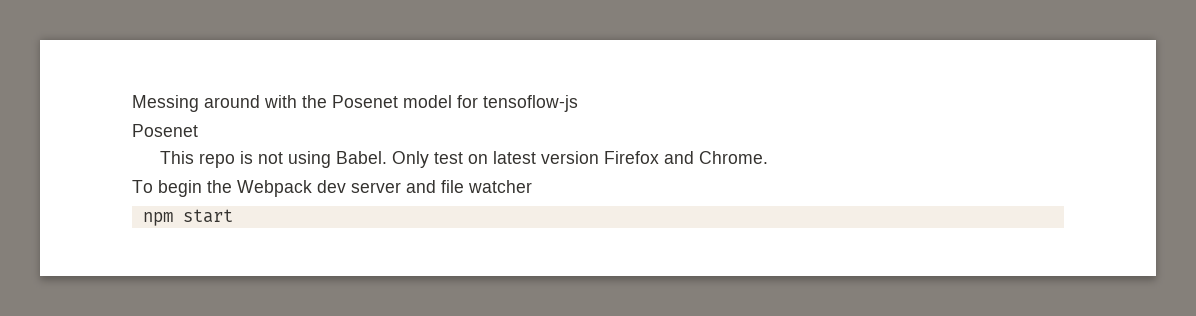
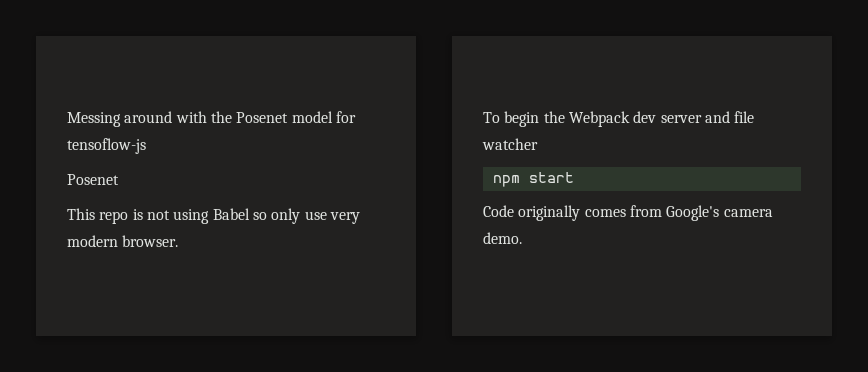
[335,151,768,168] Babel. Only test on latest version Firefox and Chrome. -> [212,208,360,224] [67,235,179,247] Babel so only use very modern browser.
(233, 216) none -> [483,205,773,221] [483,232,522,244] // Code originally comes from Google's camera demo.

